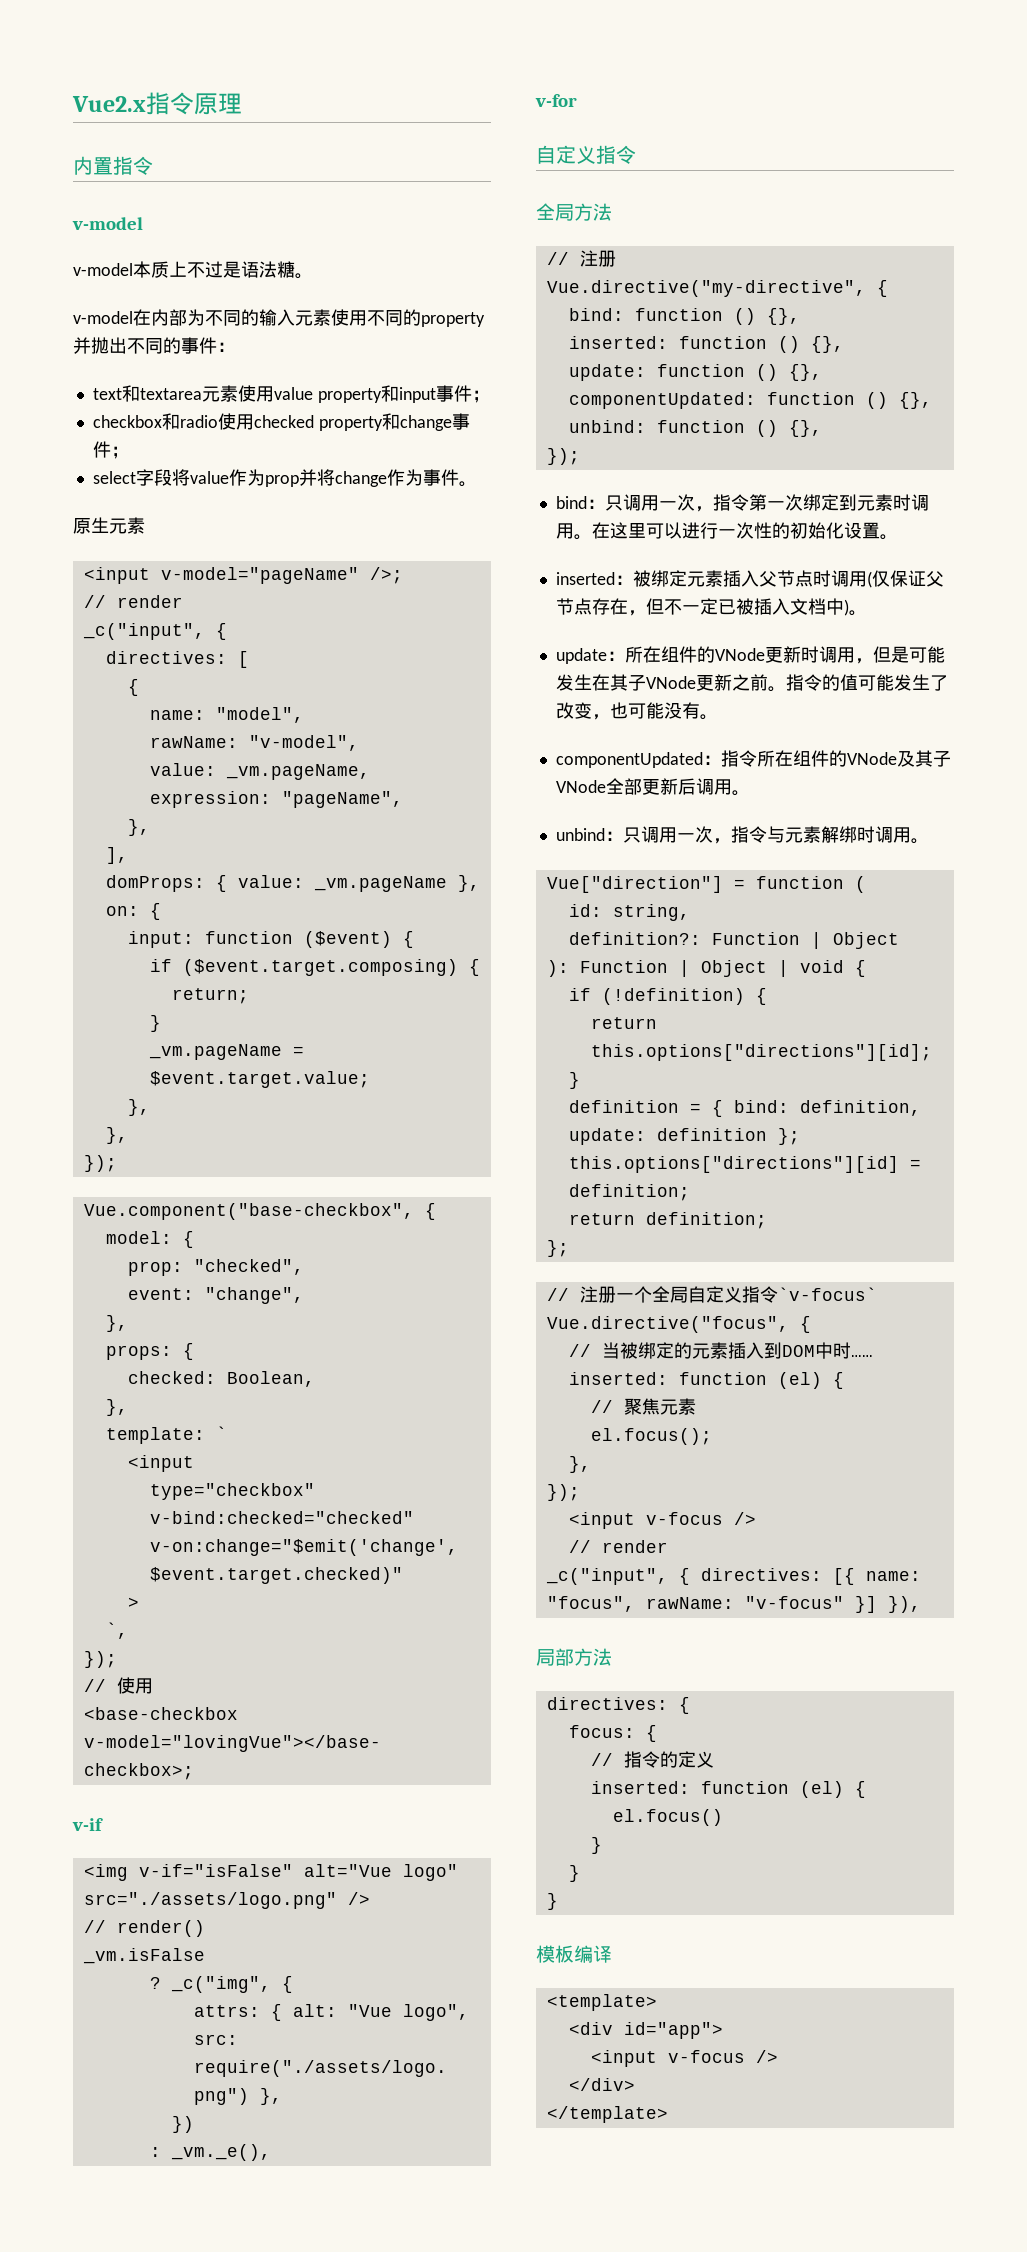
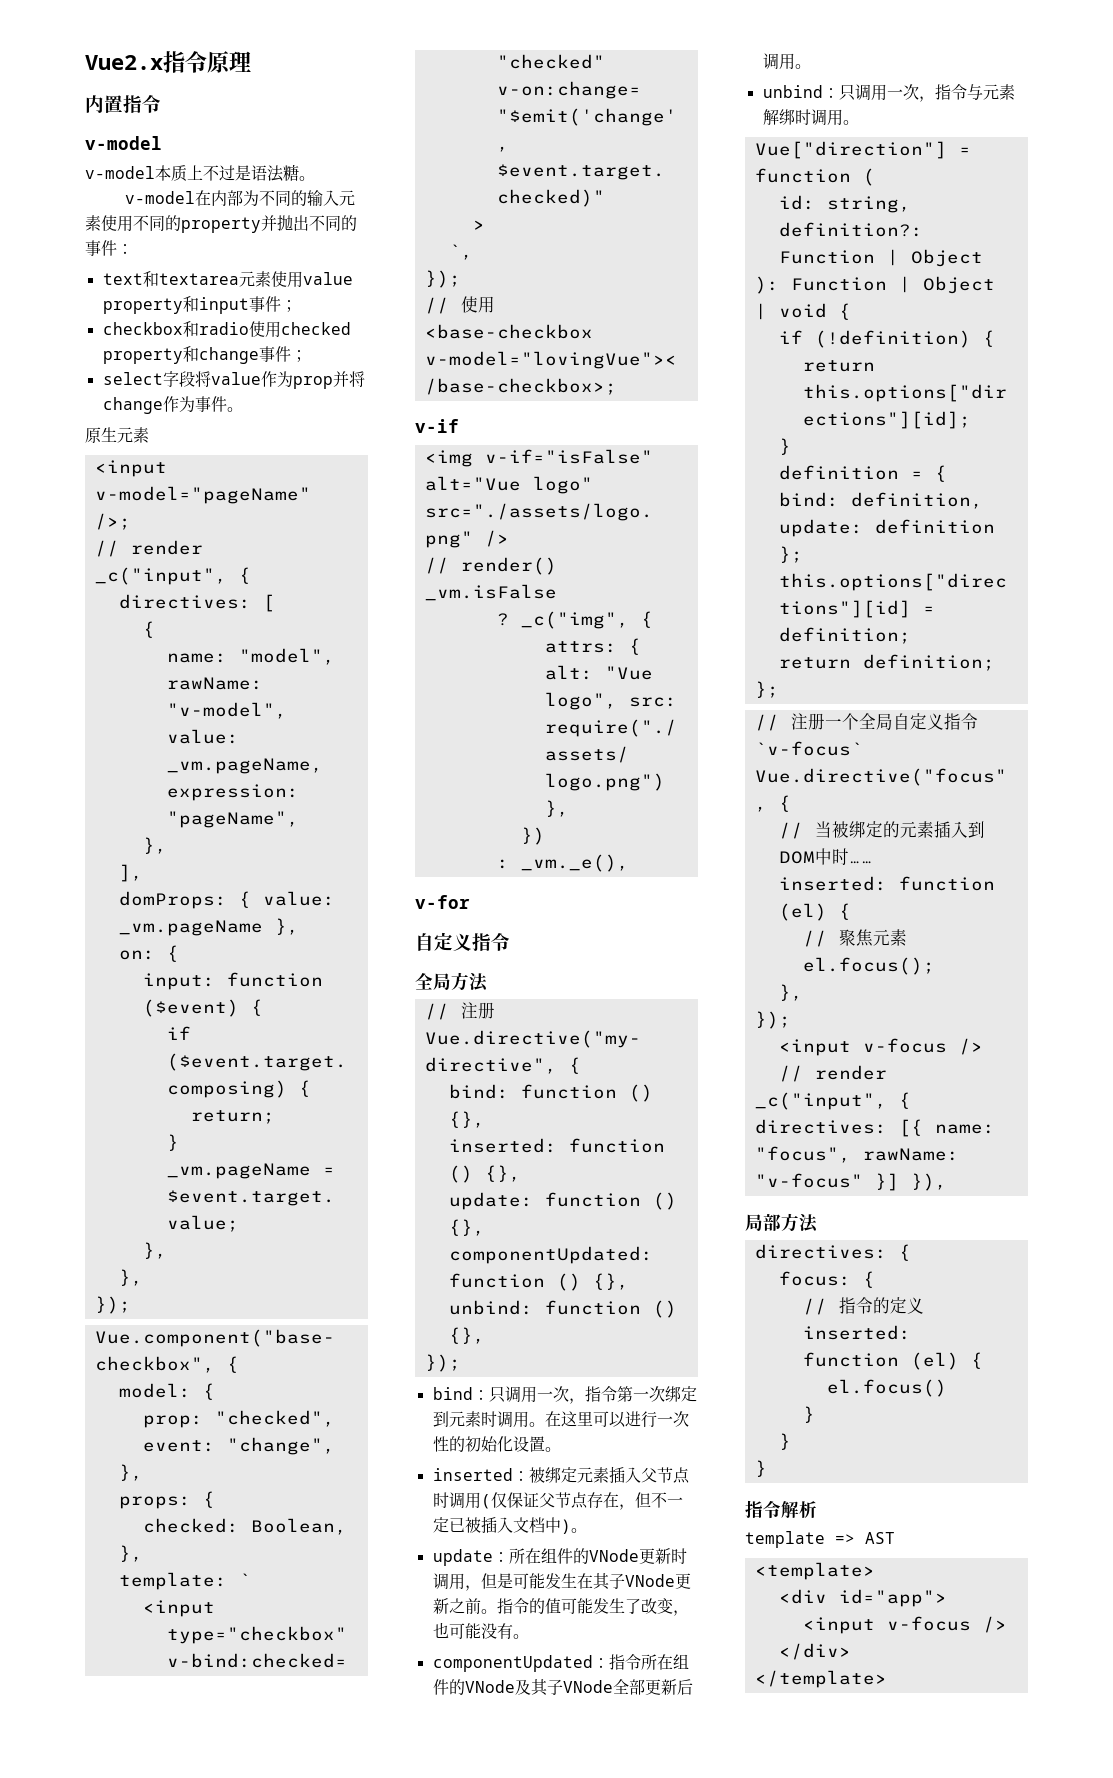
[536,1945,612,1963] 模板编译 -> [745,1500,817,1519] [745,1531,895,1548] 指令解析 // template => AST

